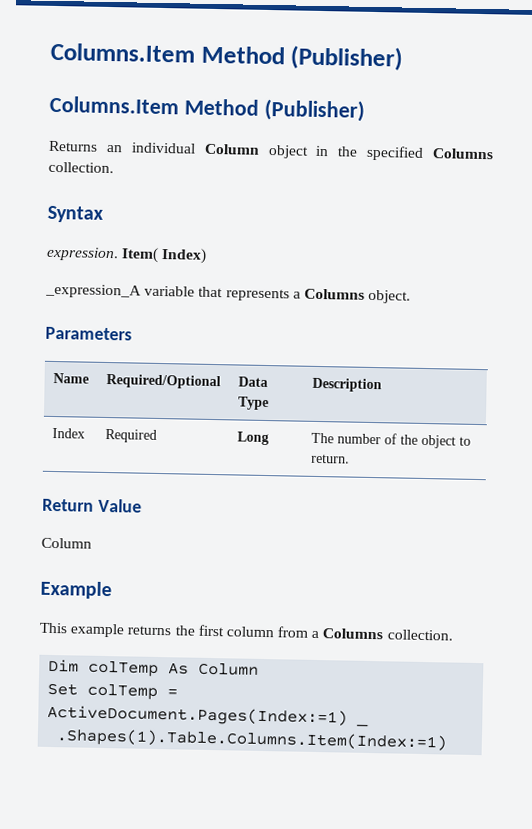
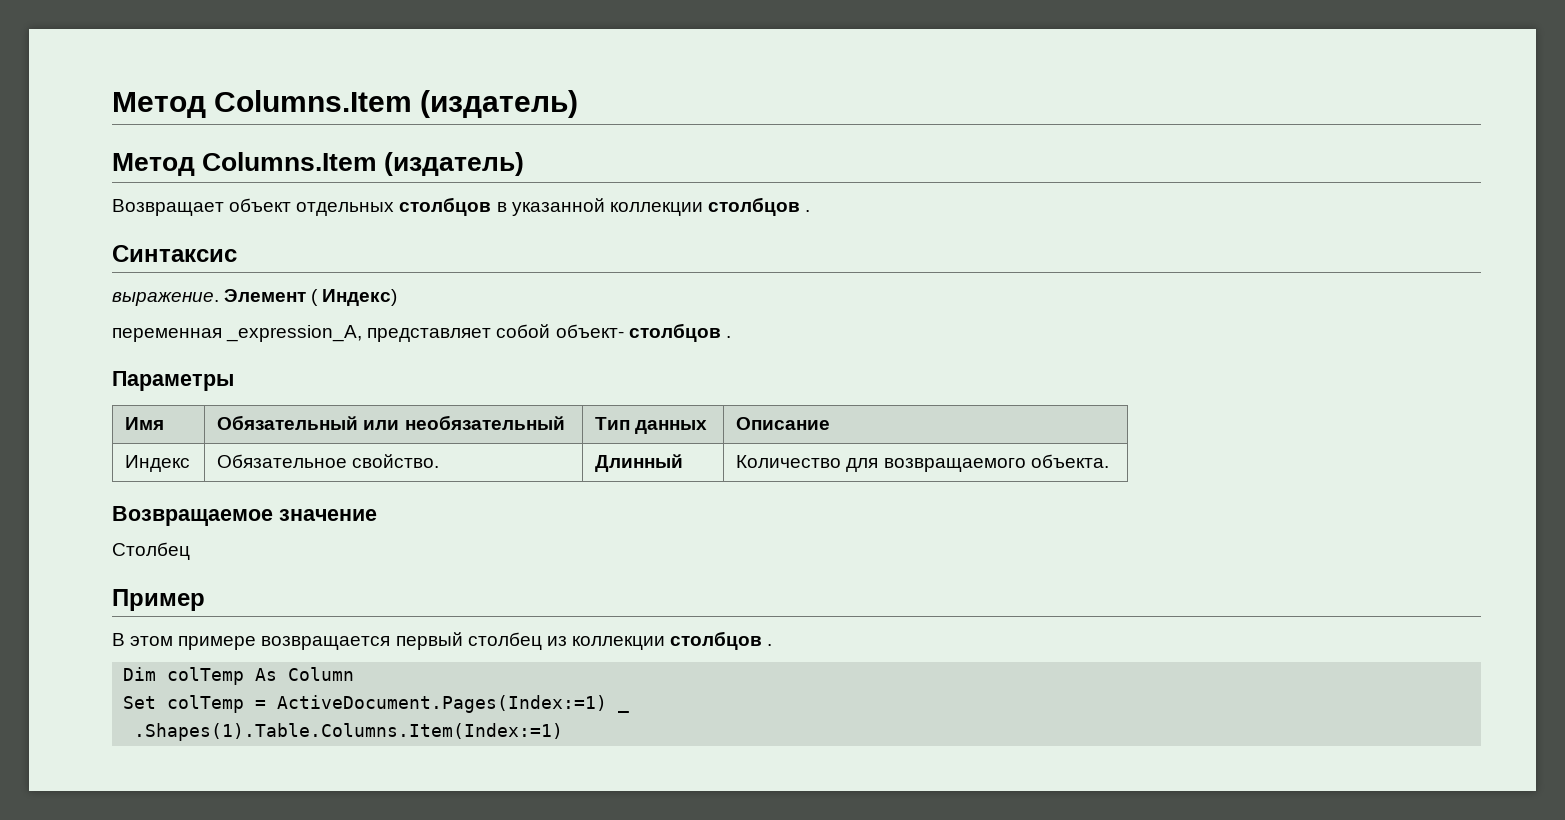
[50,42,404,71] [49,95,365,122] [48,140,494,161] [48,161,114,174] [47,205,104,223] [46,246,208,264] [45,283,412,304] [45,326,132,341] [52,372,89,384] [105,373,221,390] [237,376,268,388] [237,396,269,411] [311,377,382,393] [51,427,85,439] [104,428,157,443] [236,431,269,446] [310,432,471,449] [310,453,350,464] [42,498,142,513] [41,537,92,549] [40,580,112,600] [39,622,453,641] Columns.Item Method (Publisher) // Columns.Item Method (Publisher) // Returns an individual Column object in the specified Columns collection. // Syntax // expression. Item( Index) // _expression_A variable that represents a Columns object. // Parameters // Name | Required/Optional | Data Type | Description // Index | Required | Long | The number of the object to return. // Return Value // Column // Example // This example returns the first column from a Columns collection. -> [112,90,579,118] [112,152,525,176] [112,197,811,216] [112,245,237,262] [112,289,398,306] [112,323,731,342] [112,371,234,391] [125,417,165,430] [217,415,565,430] [595,417,708,434] [736,417,831,430] [125,455,191,472] [217,454,440,468] [595,454,684,472] [736,454,1109,472] [112,506,377,526] [112,542,190,560] [112,589,205,611] [112,631,773,650] Метод Columns.Item (издатель) // Метод Columns.Item (издатель) // Возвращает объект отдельных столбцов в указанной коллекции столбцов . // Синтаксис // выражение. Элемент ( Индекс) // переменная _expression_A, представляет собой объект- столбцов . // Параметры // Имя | Обязательный или необязательный | Тип данных | Описание // Индекс | Обязательное свойство. | Длинный | Количество для возвращаемого объекта. // Возвращаемое значение // Столбец // Пример // В этом примере возвращается первый столбец из коллекции столбцов .

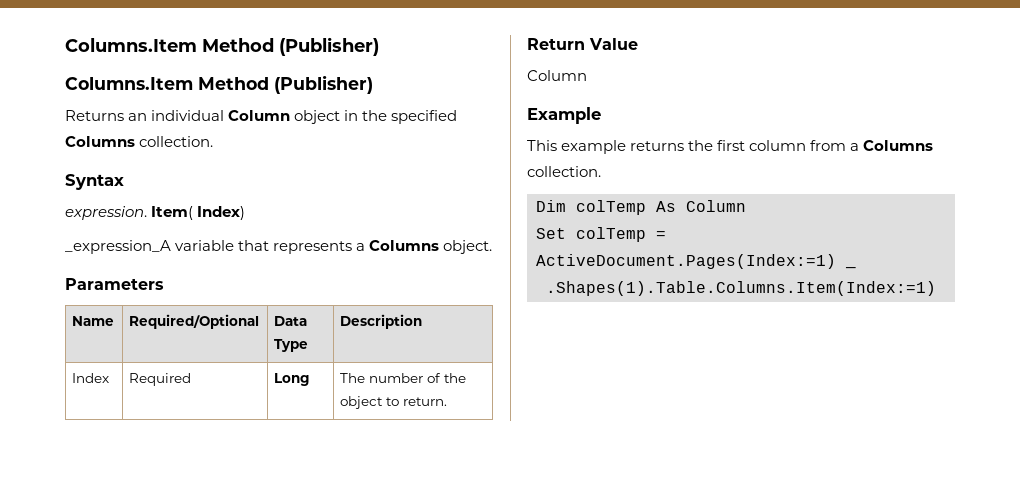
[112,90,579,118] [112,152,525,176] [112,197,811,216] [112,245,237,262] [112,289,398,306] [112,323,731,342] [112,371,234,391] [125,417,165,430] [217,415,565,430] [595,417,708,434] [736,417,831,430] [125,455,191,472] [217,454,440,468] [595,454,684,472] [736,454,1109,472] [112,506,377,526] [112,542,190,560] [112,589,205,611] [112,631,773,650] Метод Columns.Item (издатель) // Метод Columns.Item (издатель) // Возвращает объект отдельных столбцов в указанной коллекции столбцов . // Синтаксис // выражение. Элемент ( Индекс) // переменная _expression_A, представляет собой объект- столбцов . // Параметры // Имя | Обязательный или необязательный | Тип данных | Описание // Индекс | Обязательное свойство. | Длинный | Количество для возвращаемого объекта. // Возвращаемое значение // Столбец // Пример // В этом примере возвращается первый столбец из коллекции столбцов . -> [65,37,379,56] [65,75,373,94] [65,110,458,124] [65,136,214,147] [65,174,124,190] [65,206,246,220] [65,240,493,254] [65,278,164,290] [72,316,115,326] [129,314,260,329] [274,316,308,326] [274,339,309,352] [340,314,423,329] [72,373,110,383] [129,373,192,386] [274,373,310,386] [340,373,467,383] [340,396,448,409] [527,38,638,50] [527,70,587,81] [527,107,601,124] [527,140,934,154] [527,166,601,177] Columns.Item Method (Publisher) // Columns.Item Method (Publisher) // Returns an individual Column object in the specified Columns collection. // Syntax // expression. Item( Index) // _expression_A variable that represents a Columns object. // Parameters // Name | Required/Optional | Data Type | Description // Index | Required | Long | The number of the object to return. // Return Value // Column // Example // This example returns the first column from a Columns collection.

